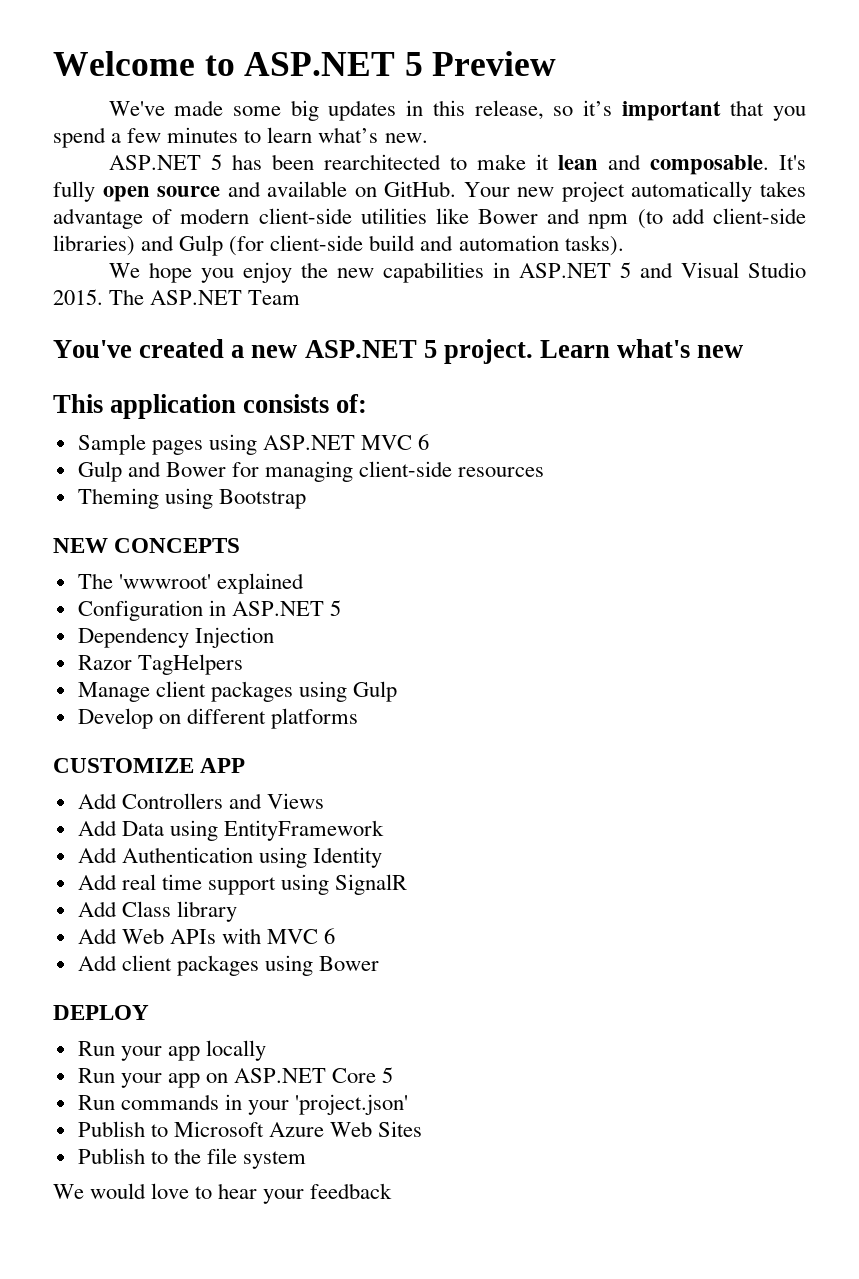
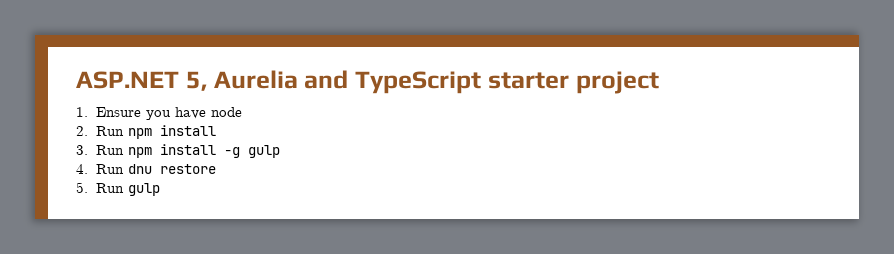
[53,51,557,76] [108,100,806,121] [53,127,428,148] [108,154,807,175] [53,181,806,202] [53,208,806,229] [53,235,624,256] [108,262,806,283] [53,289,301,305] [53,339,744,364] [53,394,368,419] [77,434,430,455] [77,461,545,482] [77,488,306,509] [53,538,241,553] [77,573,304,594] [77,600,341,621] [77,627,274,648] [77,654,243,675] [77,681,398,702] [77,708,358,729] [53,758,246,773] [77,793,324,809] [77,820,384,841] [77,847,382,868] [77,874,408,895] [77,901,237,922] [77,928,336,944] [77,955,380,976] [53,1005,149,1020] [77,1040,266,1061] [77,1067,394,1088] [77,1094,409,1115] [77,1121,423,1137] [77,1148,307,1169] [53,1183,393,1204] Welcome to ASP.NET 5 Preview // We've made some big updates in this release, so it’s important that you spend a few minutes to learn what’s new. // ASP.NET 5 has been rearchitected to make it lean and composable. It's fully open source and available on GitHub. Your new project automatically takes advantage of modern client-side utilities like Bower and npm (to add client-side libraries) and Gulp (for client-side build and automation tasks). // We hope you enjoy the new capabilities in ASP.NET 5 and Visual Studio 2015. The ASP.NET Team // You've created a new ASP.NET 5 project. Learn what's new // This application consists of: // Sample pages using ASP.NET MVC 6 // Gulp and Bower for managing client-side resources // Theming using Bootstrap // NEW CONCEPTS // The 'wwwroot' explained // Configuration in ASP.NET 5 // Dependency Injection // Razor TagHelpers // Manage client packages using Gulp // Develop on different platforms // CUSTOMIZE APP // Add Controllers and Views // Add Data using EntityFramework // Add Authentication using Identity // Add real time support using SignalR // Add Class library // Add Web APIs with MVC 6 // Add client packages using Bower // DEPLOY // Run your app locally // Run your app on ASP.NET Core 5 // Run commands in your 'project.json' // Publish to Microsoft Azure Web Sites // Publish to the file system // We would love to hear your feedback -> [76,70,659,94] [76,107,242,120] [76,125,216,139] [76,144,280,158] [76,164,216,174] [76,182,160,196] ASP.NET 5, Aurelia and TypeScript starter project // 1. Ensure you have node // 2. Run npm install // 3. Run npm install -g gulp // 4. Run dnu restore // 5. Run gulp

